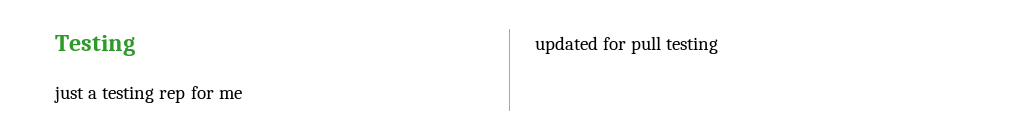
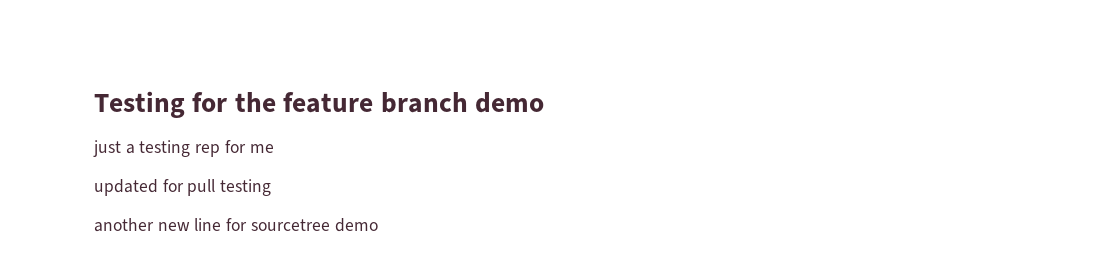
(135, 45) none -> [192,92,545,113] for the feature branch demo
(719, 45) none -> [94,218,378,232] // another new line for sourcetree demo

